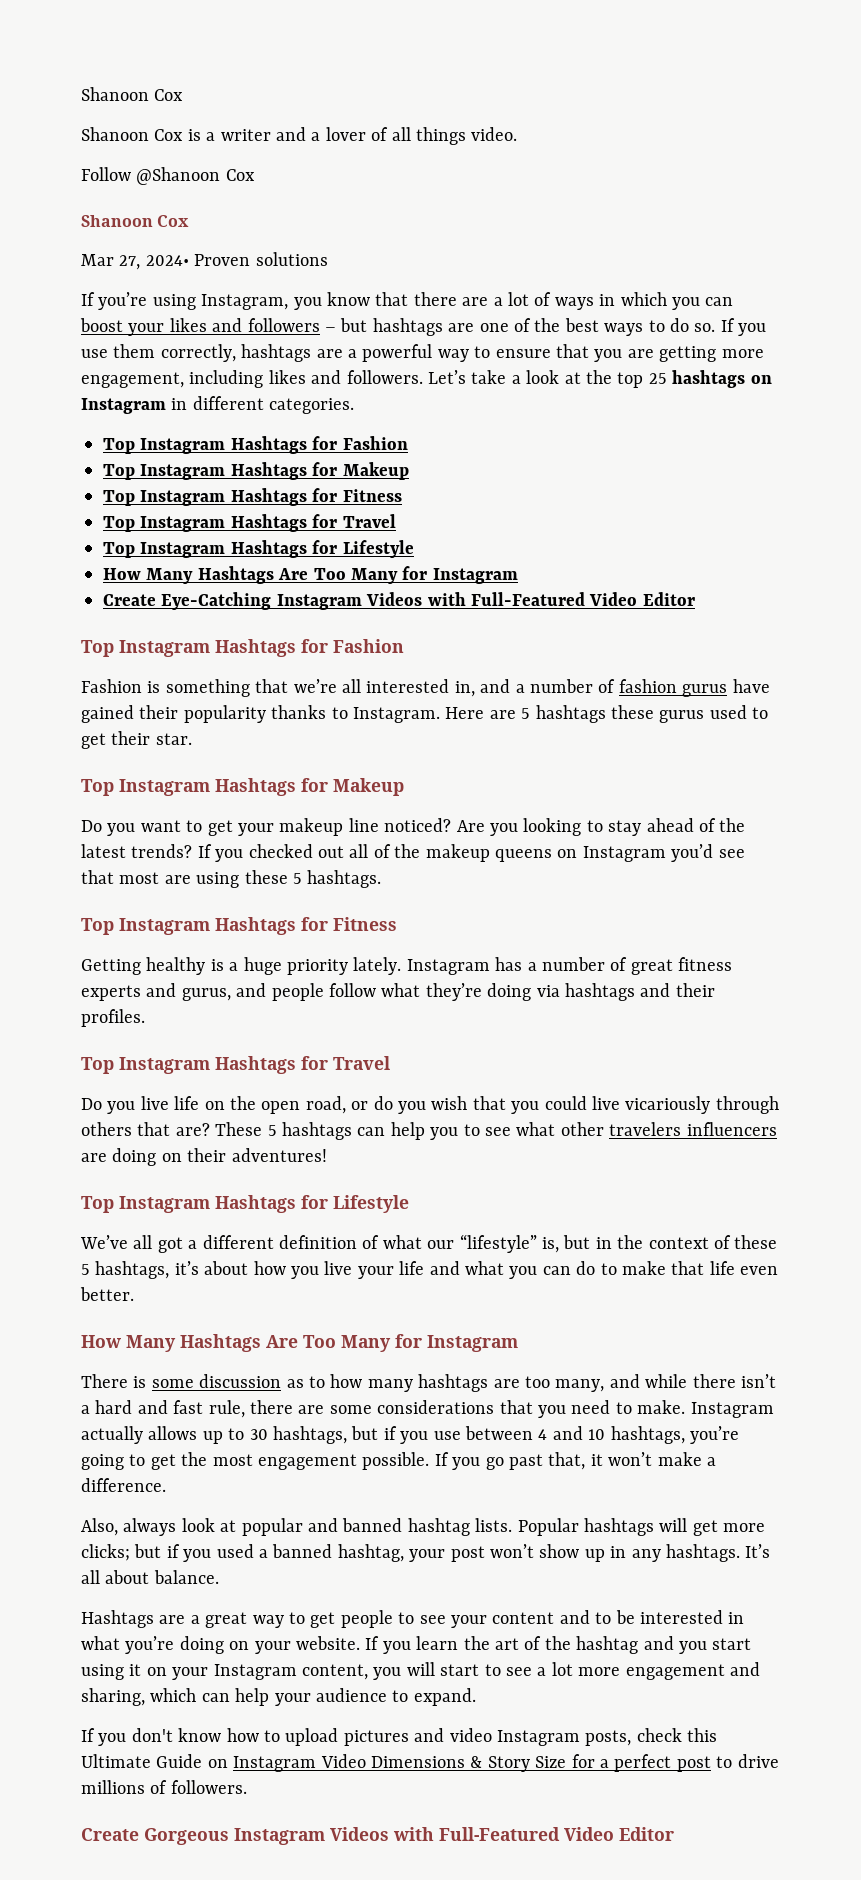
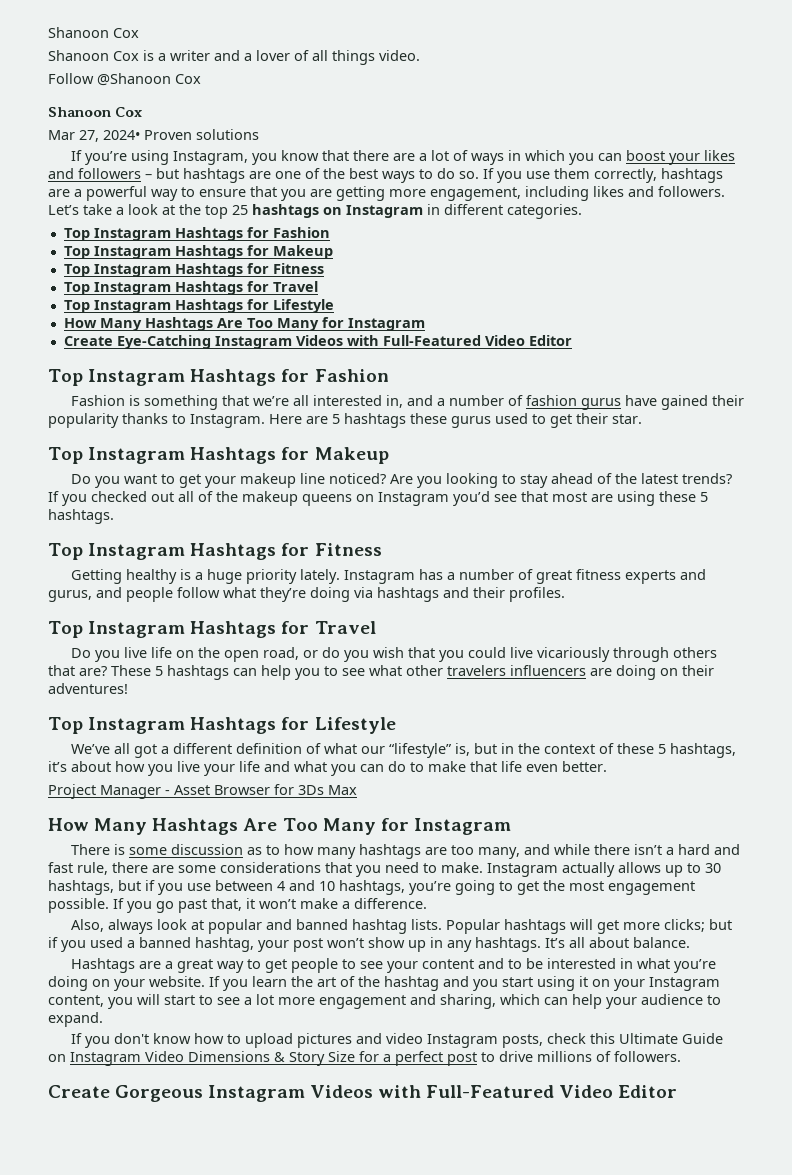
(134, 1294) none -> [48,784,357,799] // Project Manager - Asset Browser for 3Ds Max

